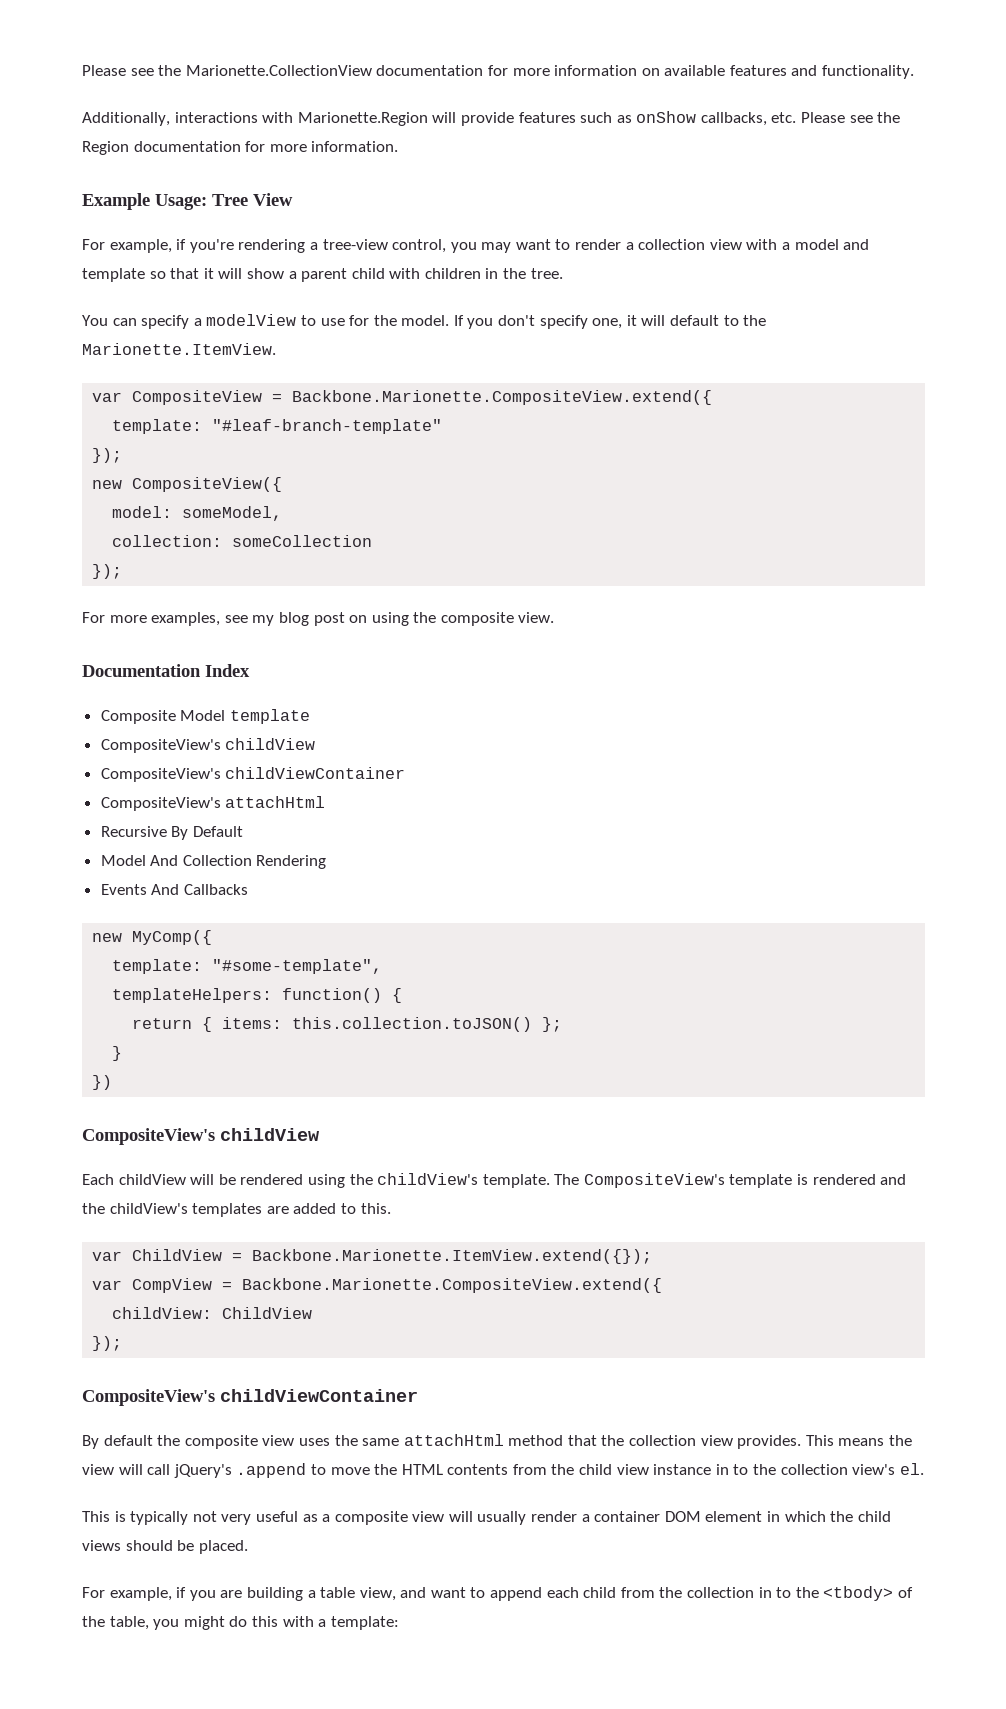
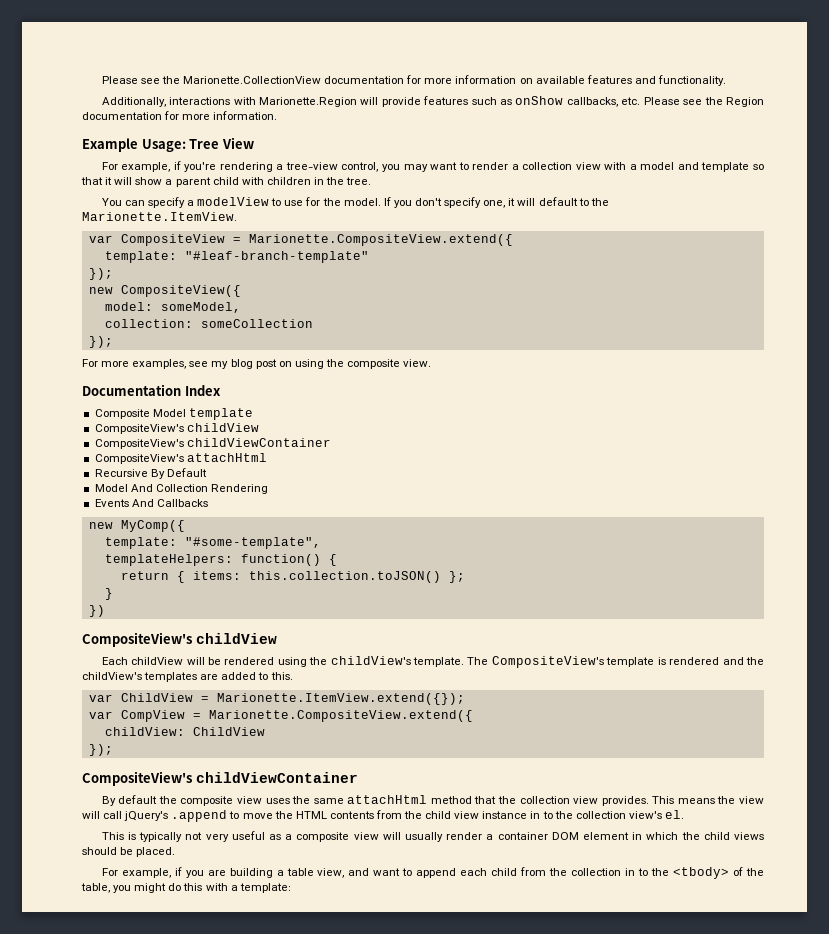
[292,390,713,405] Backbone.Marionette.CompositeView.extend({ -> [248,234,513,246] Marionette.CompositeView.extend({
[252,1249,653,1264] Backbone.Marionette.ItemView.extend({}); -> [216,693,465,705] Marionette.ItemView.extend({});
[242,1278,663,1293] Backbone.Marionette.CompositeView.extend({ -> [208,710,473,722] Marionette.CompositeView.extend({

